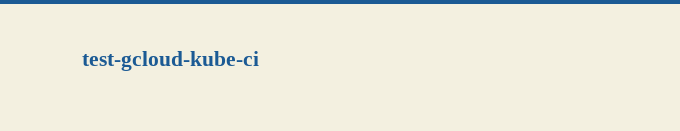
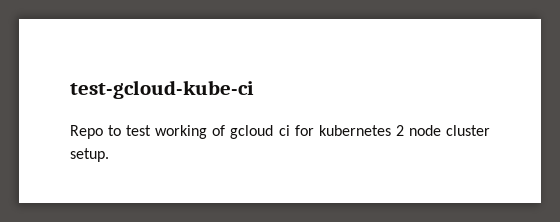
(259, 61) none -> [70,125,490,139] [70,148,109,162] // Repo to test working of gcloud ci for kubernetes 2 node cluster setup.

